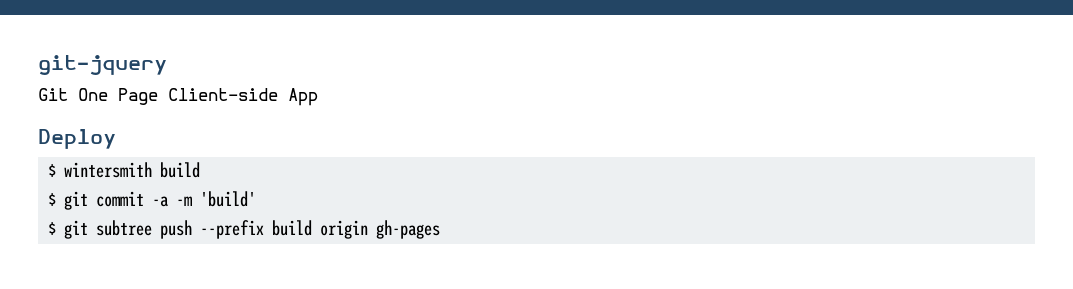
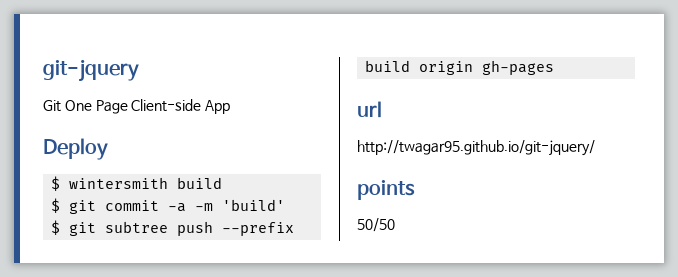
(441, 229) none -> [357,101,382,118] [357,140,595,156] [357,180,415,200] [357,218,395,232] // url // http://twagar95.github.io/git-jquery/ // points // 50/50

